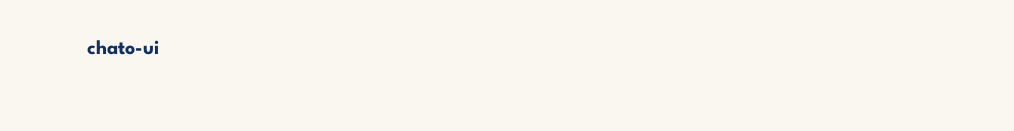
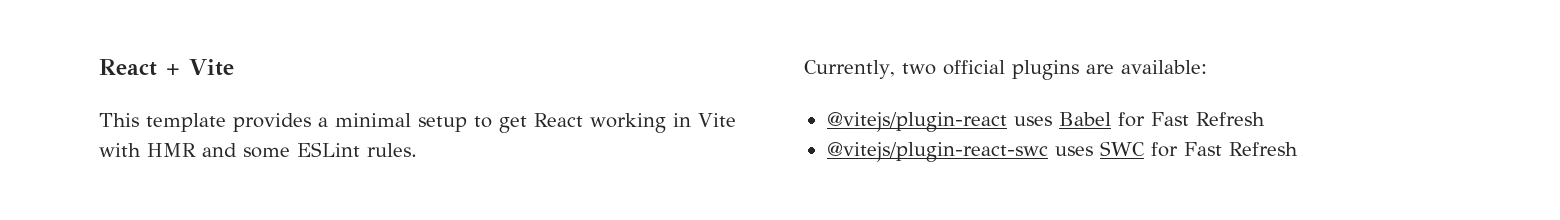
[87,40,159,55] chato-ui -> [99,59,234,76] [99,113,736,133] [99,142,417,158] [804,60,1207,80] [826,112,1265,132] [826,141,1298,162] React + Vite // This template provides a minimal setup to get React working in Vite with HMR and some ESLint rules. // Currently, two official plugins are available: // @vitejs/plugin-react uses Babel for Fast Refresh // @vitejs/plugin-react-swc uses SWC for Fast Refresh

